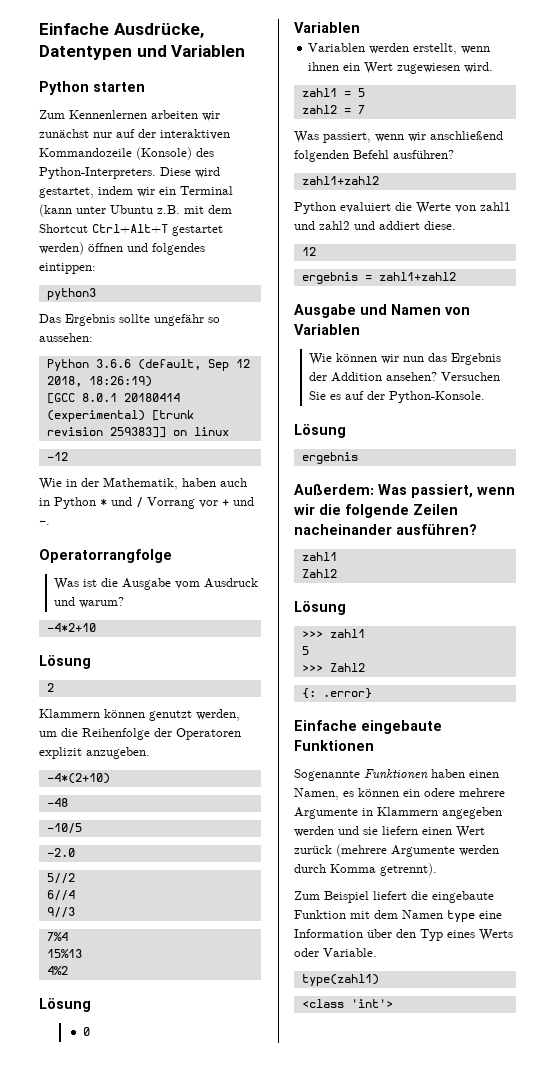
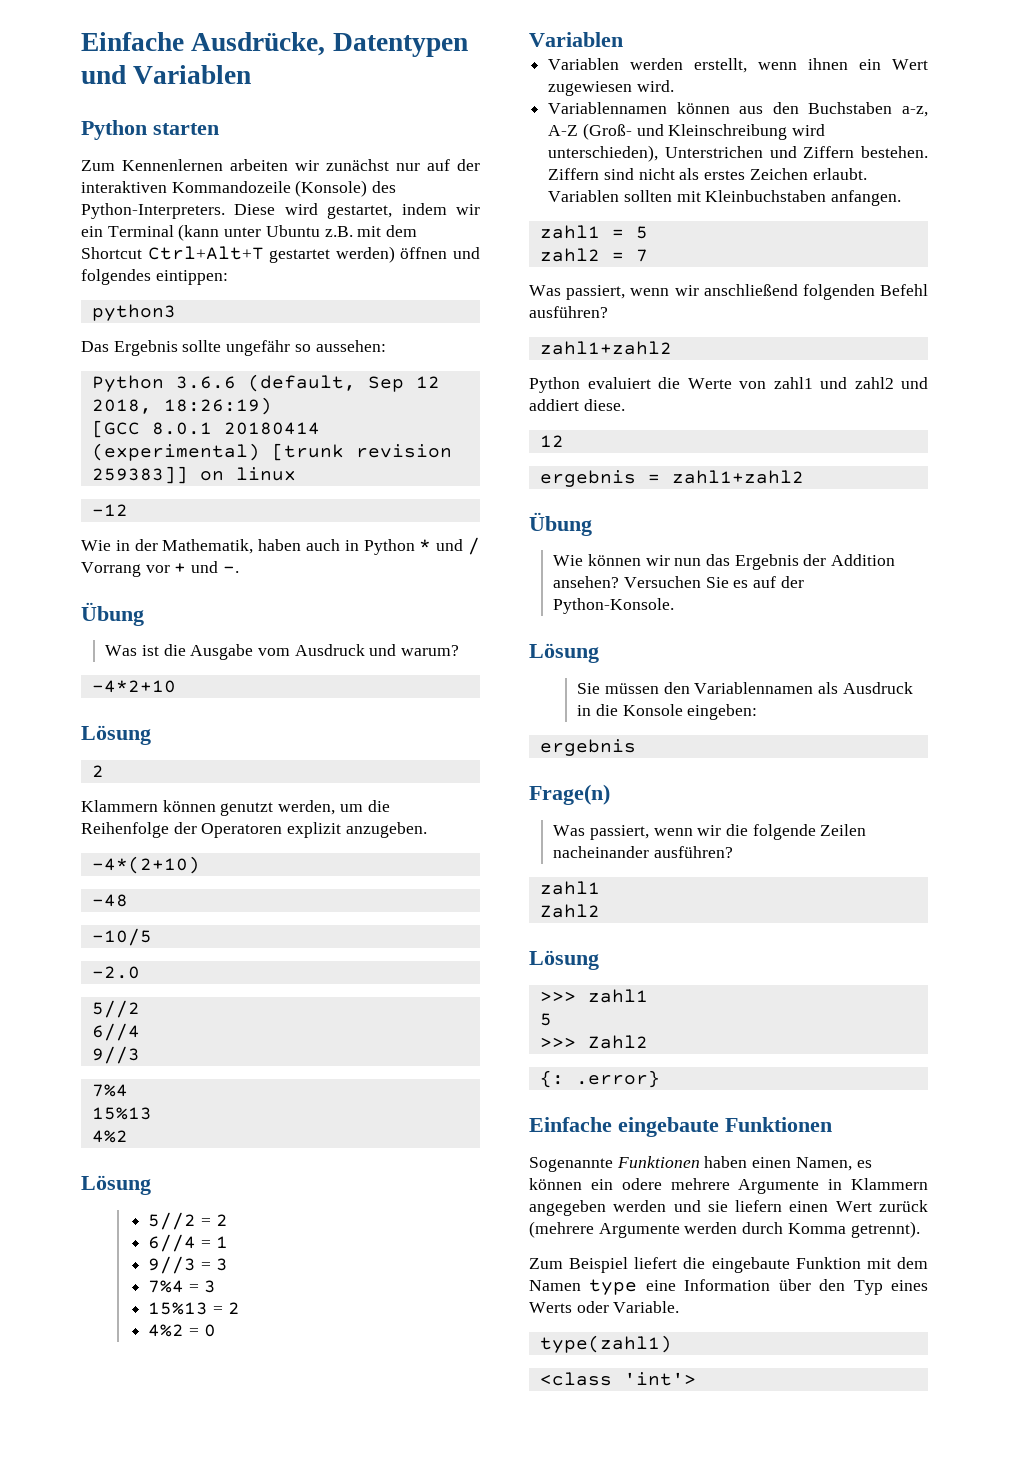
[39,549,172,563] Operatorrangfolge -> [81,602,144,626] Übung
(91, 1005) none -> [148,1212,228,1230] [148,1234,228,1252] [148,1256,228,1274] [148,1280,216,1293] [148,1302,240,1315] [148,1324,200,1337] 5//2 = 2 // 6//4 = 1 // 9//3 = 3 // 7%4 = 3 // 15%13 = 2 // 4%2 =
(494, 67) none -> [548,102,928,117] [548,123,826,140] [548,145,928,162] [548,168,867,180] [548,190,902,206] // Variablennamen können aus den Buchstaben a-z, A-Z (Groß- und Kleinschreibung wird unterschieden), Unterstrichen und Ziffern bestehen. Ziffern sind nicht als erstes Zeichen erlaubt. Variablen sollten mit Kleinbuchstaben anfangen.
[294,304,470,318] [294,324,360,335] Ausgabe und Namen von Variablen -> [529,512,592,536] Übung
(346, 431) none -> [577,682,913,694] [577,704,758,720] // Sie müssen den Variablennamen als Ausdruck in die Konsole eingeben:
[294,484,374,495] Außerdem: -> [529,784,610,805] Frage(n) //

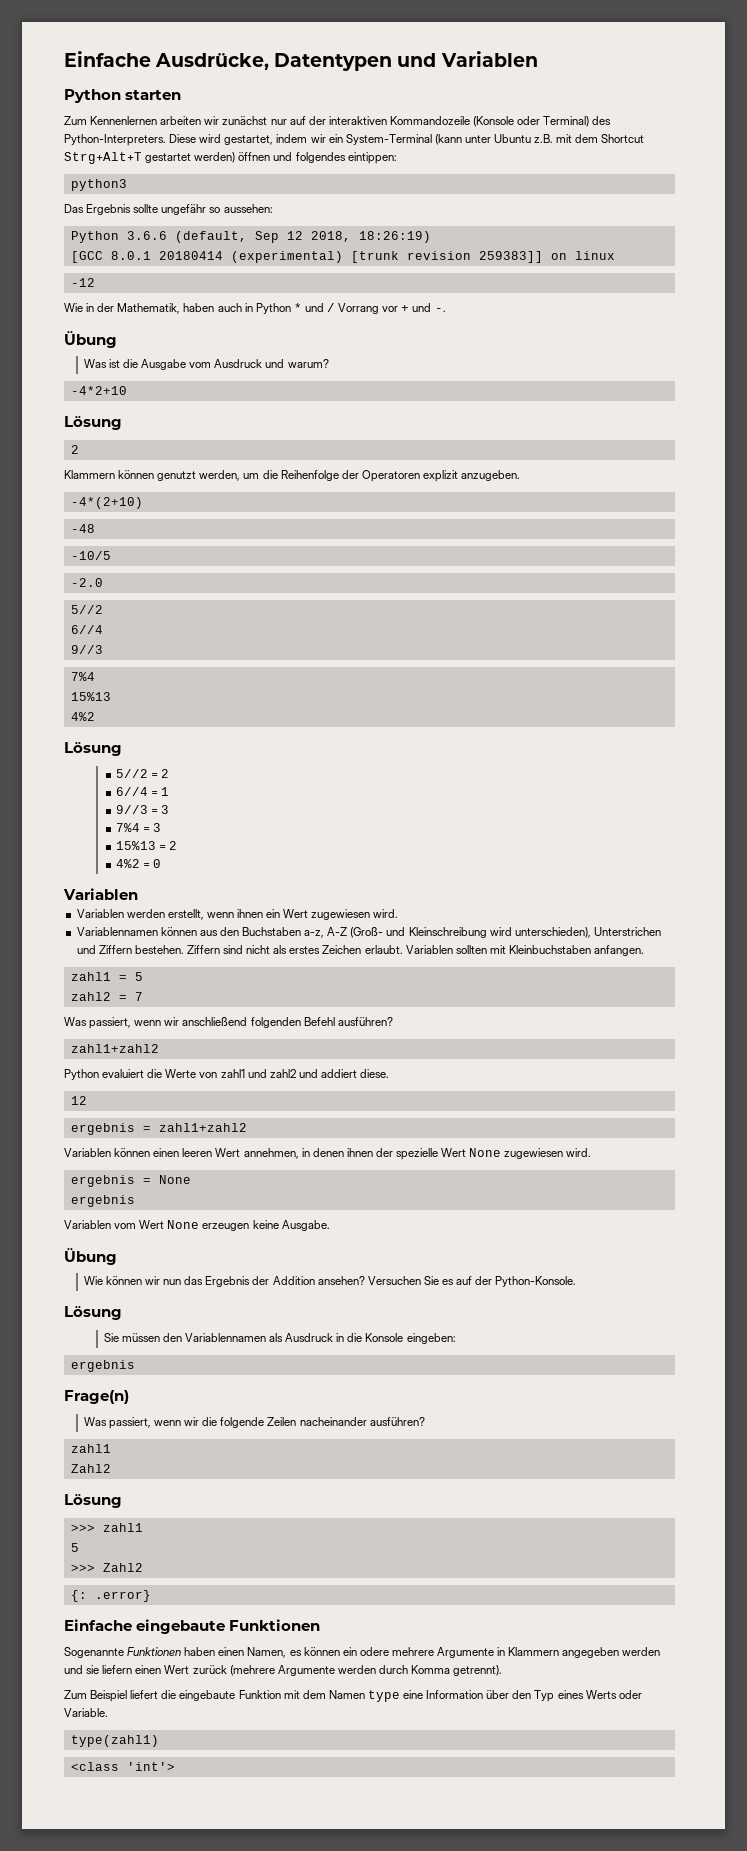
[295,180,368,197] (Konsole) -> [473,116,590,127] (Konsole oder Terminal)
[107,225,174,237] Terminal -> [345,134,432,145] System-Terminal
[147,246,264,260] Ctrl+Alt+T -> [64,152,142,164] Strg+Alt+T
(804, 477) none -> [64,1148,592,1160] [70,1175,191,1187] [70,1195,135,1207] [64,1220,330,1231] // Variablen können einen leeren Wert annehmen, in denen ihnen der spezielle Wert None zugewiesen wird. // ergebnis = None // ergebnis // Variablen vom Wert None erzeugen keine Ausgabe.

